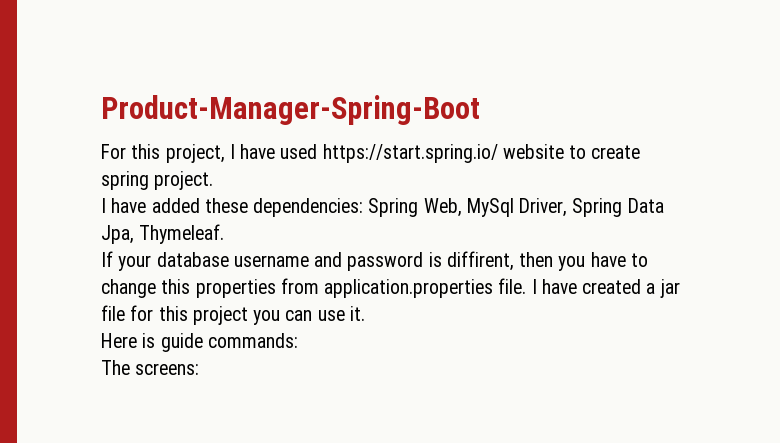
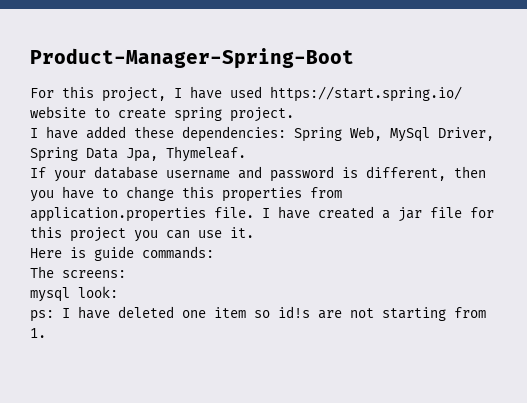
[446,251,514,271] diffirent, -> [366,166,446,181] different,
(200, 369) none -> [30,286,118,302] [30,306,486,322] [30,328,46,338] // mysql look: // ps: I have deleted one item so id!s are not starting from 1.

